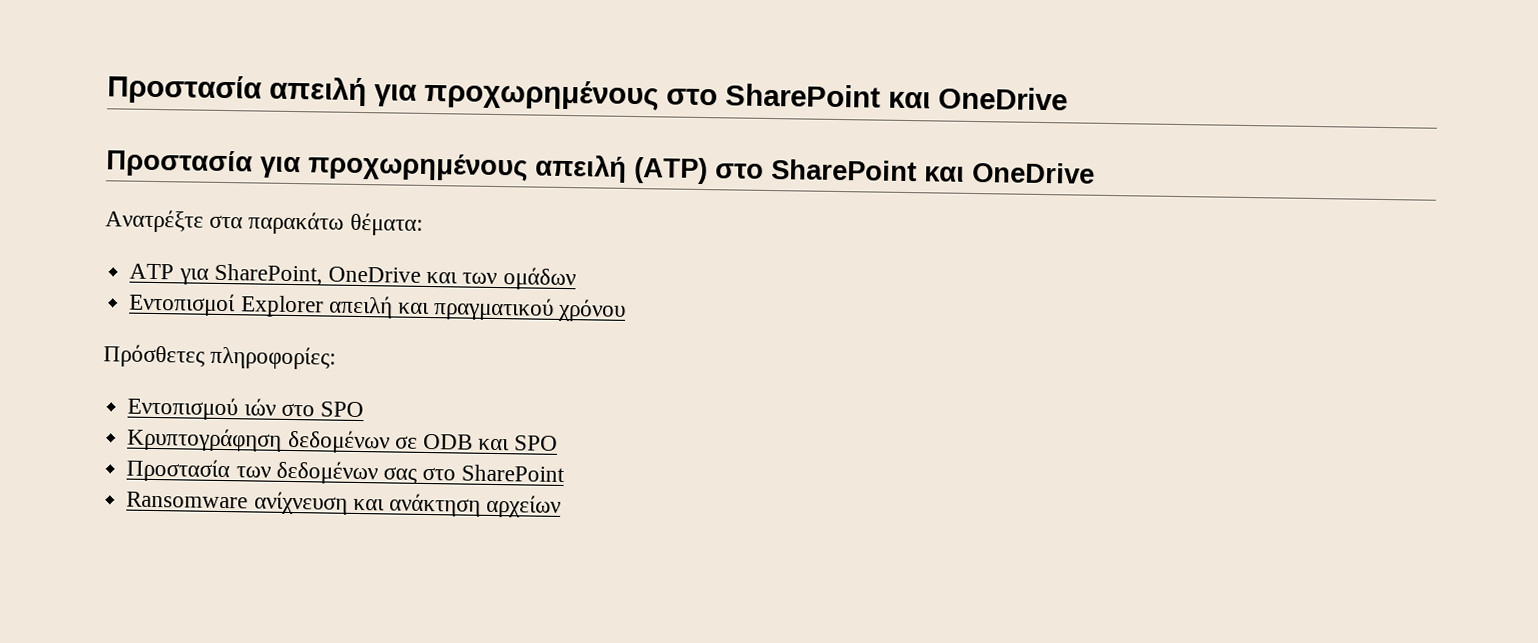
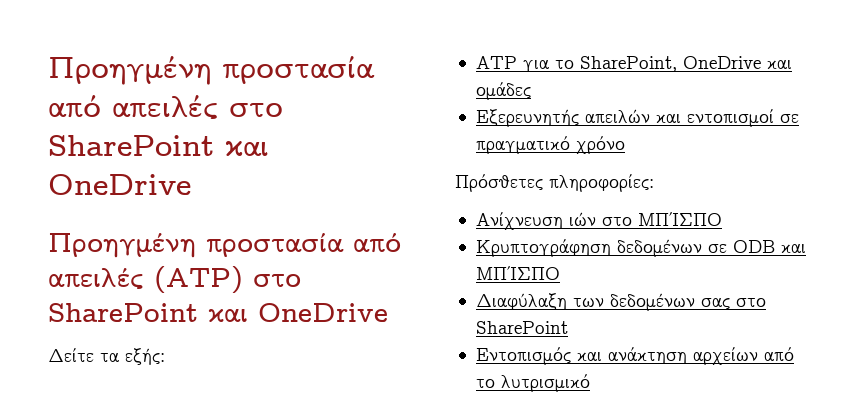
[107,74,1068,111] [106,149,627,183] Προστασία απειλή για προχωρημένους στο SharePoint και OneDrive // Προστασία για προχωρημένους απειλή -> [48,56,375,85] [48,95,283,119] [48,135,269,156] [48,174,191,195] [48,233,401,258] [48,268,144,289] Προηγμένη προστασία από απειλές στο SharePoint και OneDrive // Προηγμένη προστασία από απειλές
[105,209,423,236] Ανατρέξτε στα παρακάτω θέματα: -> [48,348,165,365] Δείτε τα εξής:
(209, 276) none -> [554,60,574,69] το
[462,267,576,291] [129,292,627,322] των ομάδων // Εντοπισμοί Explorer απειλή και πραγματικού χρόνου -> [475,82,531,100] [475,109,799,127] [475,136,625,154] ομάδες // Εξερευνητής απειλών και εντοπισμοί σε πραγματικό χρόνο
[127,396,239,421] Εντοπισμού -> [475,212,563,230] Ανίχνευση
[319,401,364,418] SPO -> [637,212,722,226] ΜΠΊΣΠΟ
[514,435,559,451] [126,458,231,483] SPO // Προστασία -> [475,266,560,280] [475,293,567,310] ΜΠΊΣΠΟ // Διαφύλαξη
[126,491,348,515] Ransomware ανίχνευση -> [475,347,571,365] Εντοπισμός
(562, 506) none -> [763,347,794,362] [475,374,590,392] από το λυτρισμικό

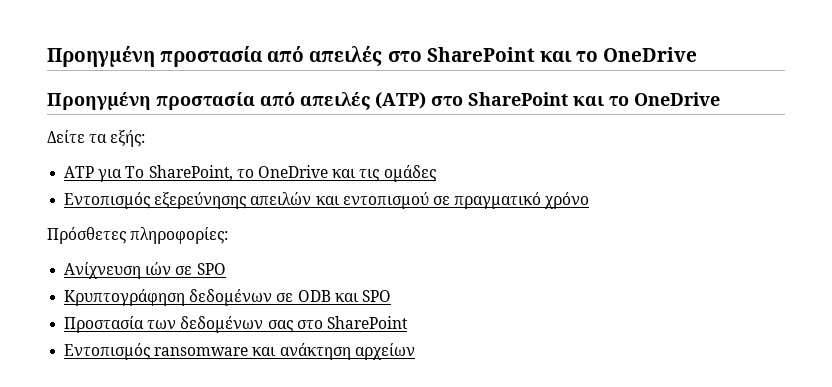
(269, 148) none -> [575,51,598,62] το
(248, 315) none -> [609,96,629,106] το
[554,56,677,72] το SharePoint, -> [125,165,254,181] Το SharePoint, το
(792, 64) none -> [359,169,380,182] τις
[475,109,579,127] Εξερευνητής -> [64,191,247,209] Εντοπισμός εξερεύνησης
[686,109,774,127] εντοπισμοί -> [342,192,429,209] εντοπισμού
[601,212,722,226] στο ΜΠΊΣΠΟ -> [175,263,226,275] σε SPO
[475,266,560,280] [475,293,567,310] ΜΠΊΣΠΟ // Διαφύλαξη -> [361,290,391,302] [64,316,145,333] SPO // Προστασία
(571, 356) none -> [154,347,249,356] ransomware
[763,347,794,362] [475,374,590,392] από το λυτρισμικό -> (415, 351) none

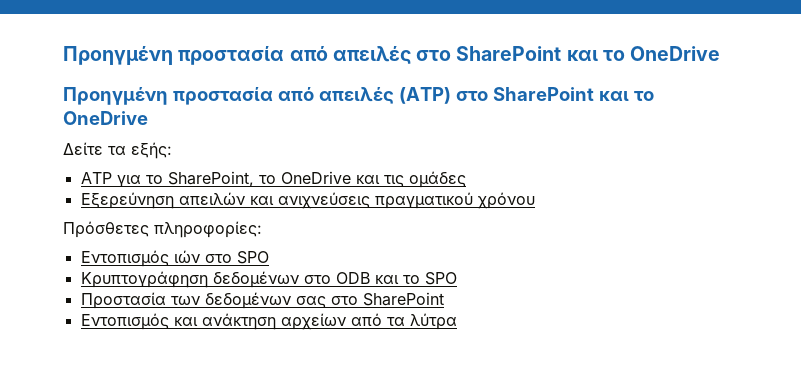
[125,166,145,178] Το -> [145,175,163,184] το
[64,191,590,209] Εντοπισμός εξερεύνησης απειλών και εντοπισμού σε πραγματικό χρόνο -> [80,192,535,209] Εξερεύνηση απειλών και ανιχνεύσεις πραγματικού χρόνου
[64,262,193,279] Ανίχνευση ιών σε -> [80,250,232,267] Εντοπισμός ιών στο
[276,293,294,302] σε -> [303,275,331,284] στο
(359, 297) none -> [402,275,420,284] το
[154,347,249,356] ransomware -> (169, 321) none
(415, 351) none -> [350,313,457,330] από τα λύτρα

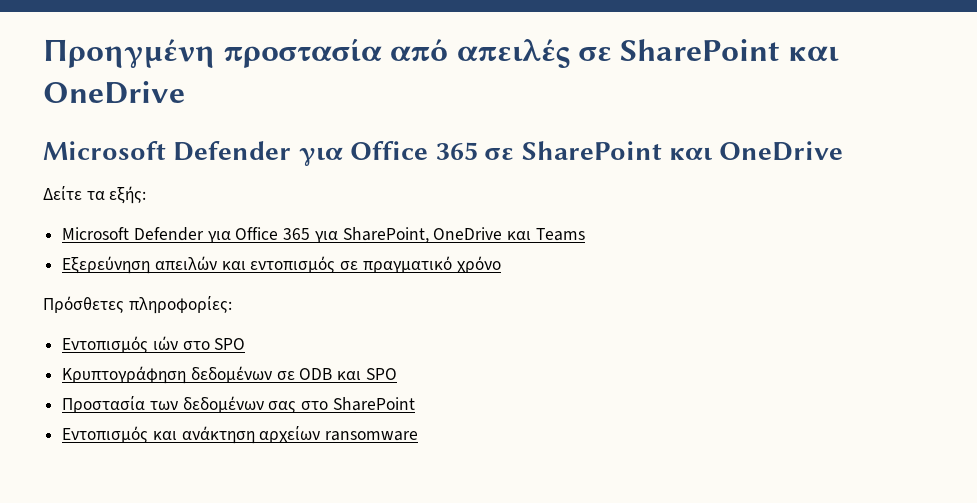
[63,46,721,65] [63,87,654,105] Προηγμένη προστασία από απειλές στο SharePoint και το OneDrive // Προηγμένη προστασία από απειλές (ATP) στο SharePoint και το -> [43,38,839,68] [43,81,185,104] [43,141,712,166] Προηγμένη προστασία από απειλές σε SharePoint και OneDrive // Microsoft Defender για Office 365 σε SharePoint και
[80,171,466,188] ATP για το SharePoint, το OneDrive και τις ομάδες -> [62,227,585,243] Microsoft Defender για Office 365 για SharePoint, OneDrive και Teams
[277,192,535,209] ανιχνεύσεις πραγματικού χρόνου -> [250,256,501,273] εντοπισμός σε πραγματικό χρόνο
[303,275,331,284] στο -> [276,371,295,380] σε
[402,275,420,284] το -> (362, 375) none
[350,313,457,330] από τα λύτρα -> [325,431,419,441] ransomware

